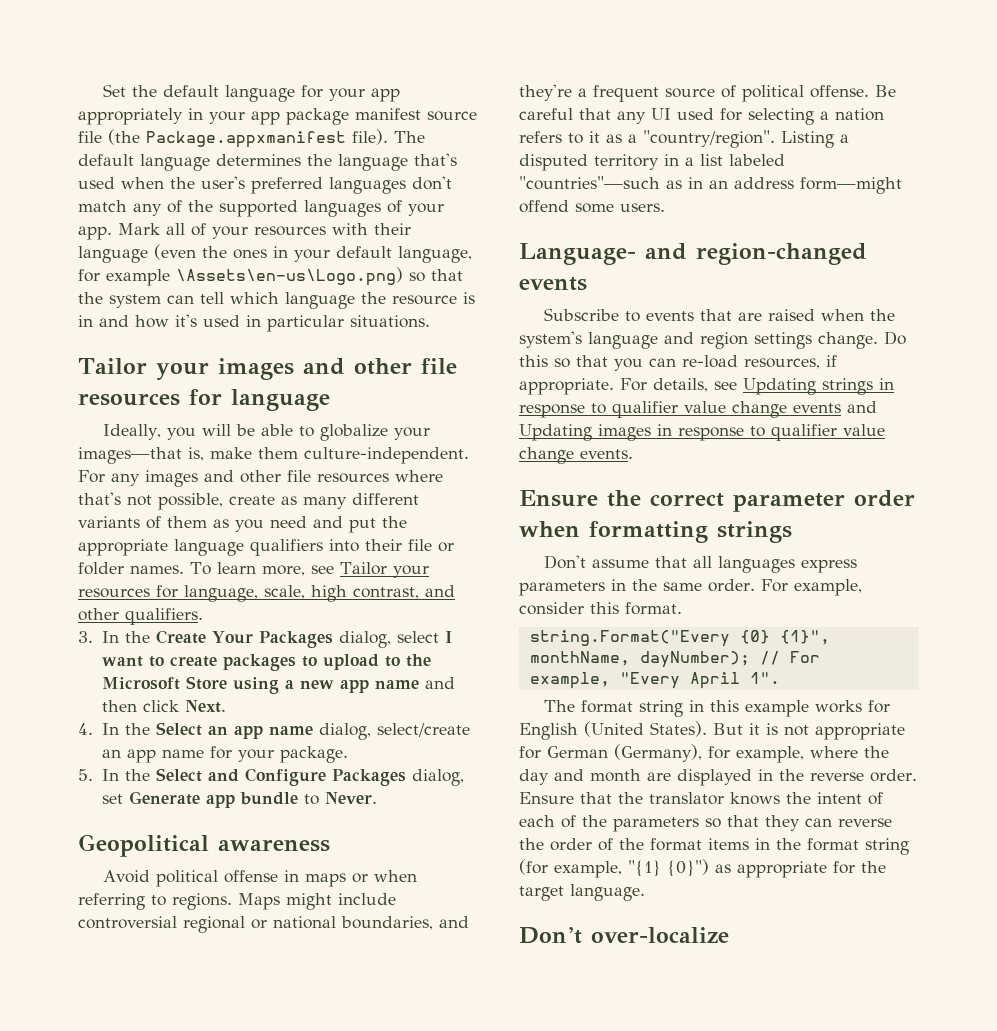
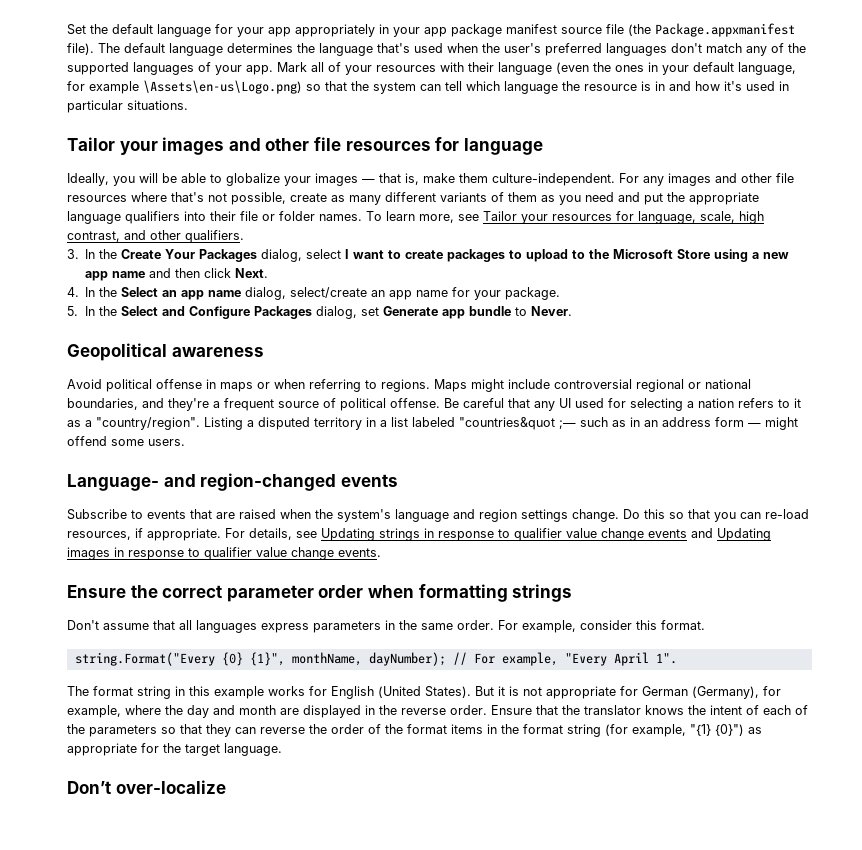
[78,447,182,464] images—that -> [315,173,401,186] images — that
[519,176,660,190] "countries"—such -> [459,417,608,430] "countries&quot ;— such
[800,177,902,194] form—might -> [715,417,798,430] form — might

